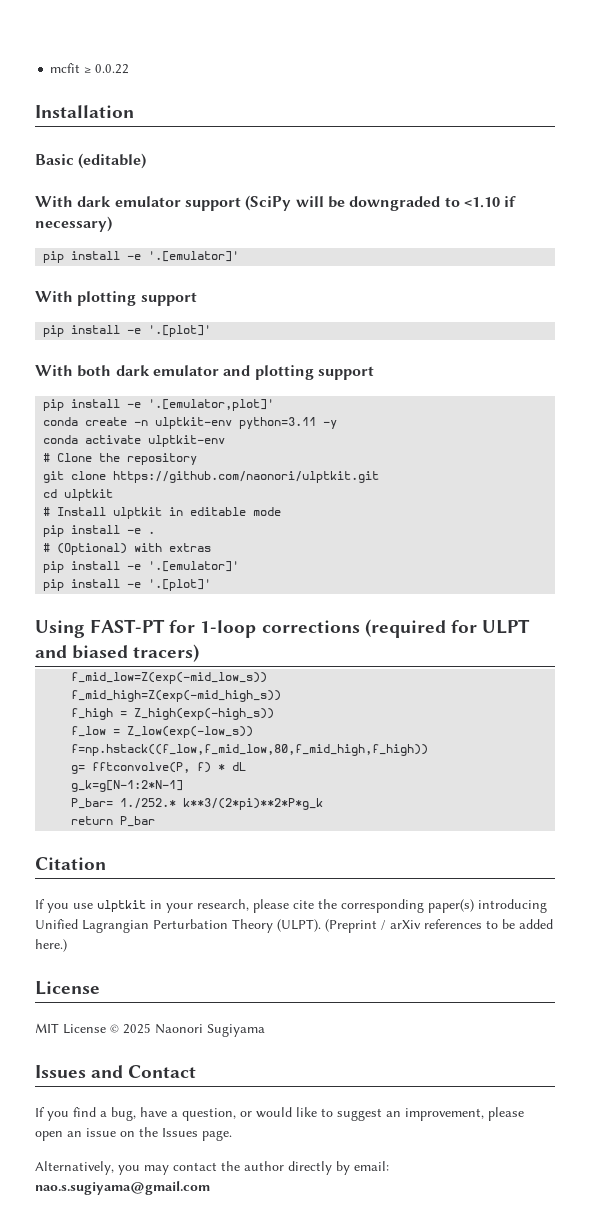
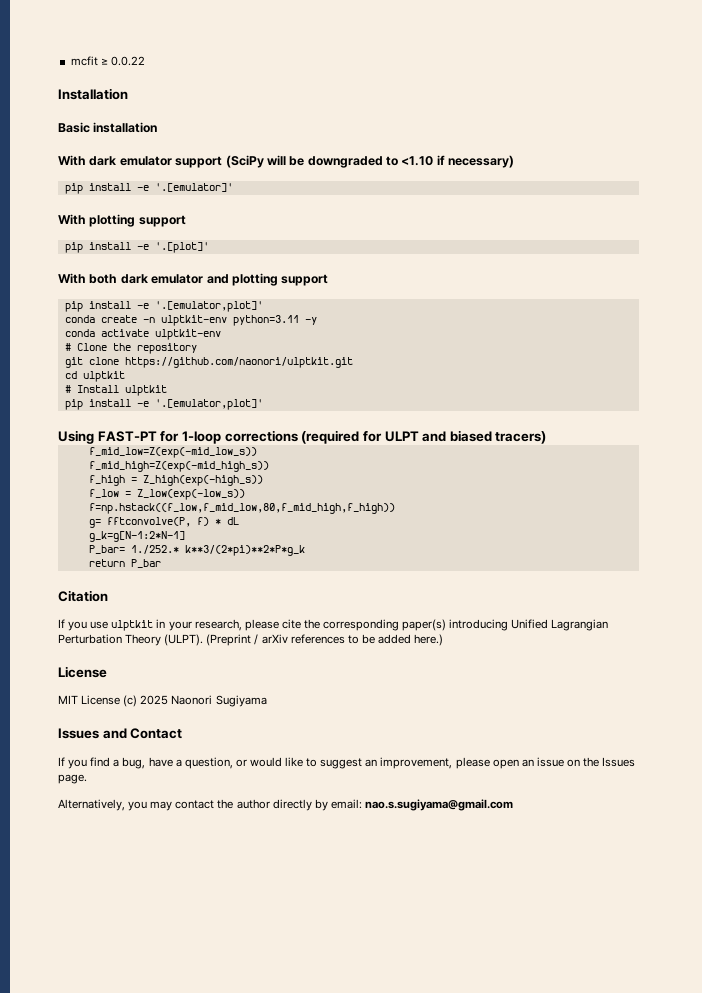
[78,153,147,169] (editable) -> [93,122,158,133] installation
[169,507,282,516] [43,525,156,537] [43,543,212,555] [43,561,240,573] [43,579,212,591] in editable mode // pip install -e . // # (Optional) with extras // pip install -e '.[emulator]' // pip install -e '.[plot]' -> [64,399,263,410] // pip install -e '.[emulator,plot]'
[110,1024,119,1033] © -> [123,695,138,707] (c)

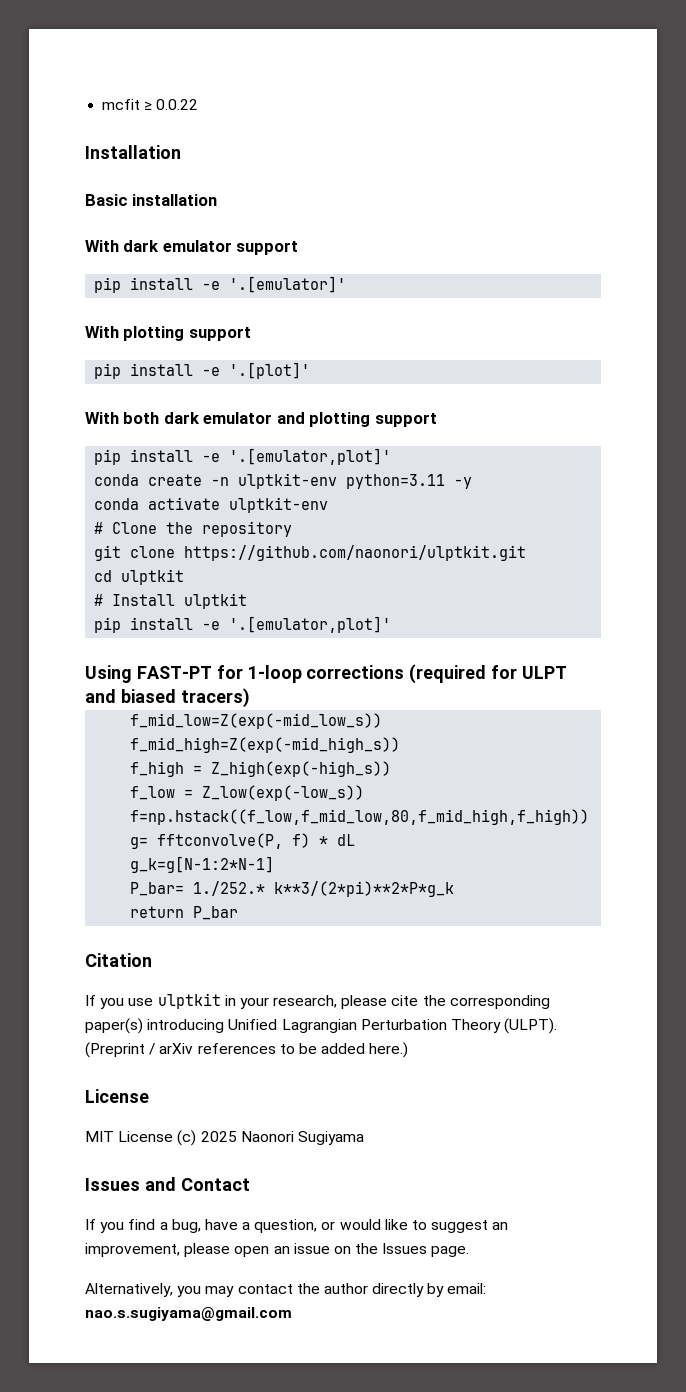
[225,155,515,168] (SciPy will be downgraded to <1.10 if necessary) -> (299, 248) none

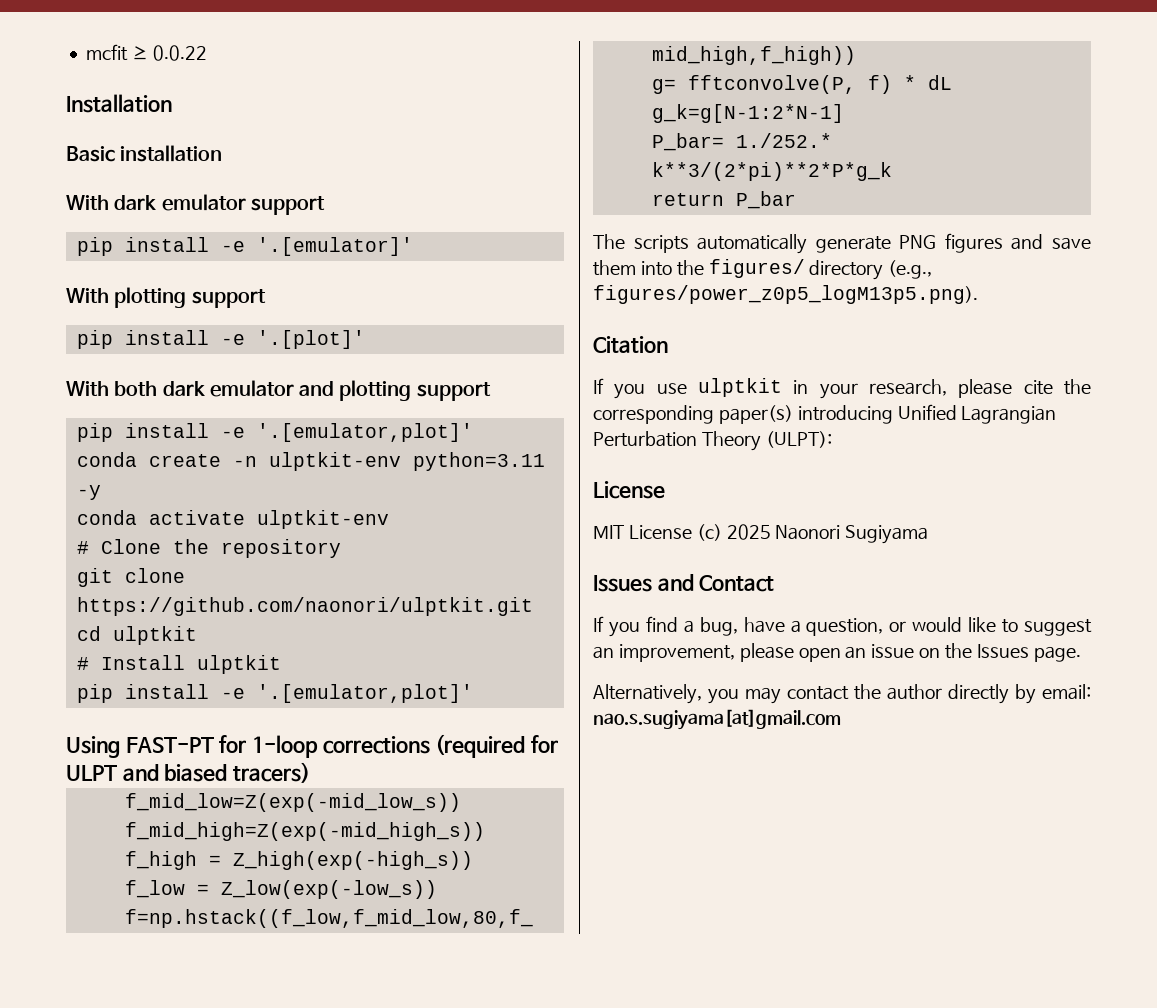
(239, 913) none -> [593,233,1091,254] [593,259,933,280] [593,285,978,304] // The scripts automatically generate PNG figures and save them into the figures/ directory (e.g., figures/power_z0p5_logM13p5.png).
[504,1018,558,1034] [85,1042,409,1058] (ULPT). (Preprint / arXiv references to be added here.) -> [765,431,832,448] (ULPT):
[85,1307,292,1321] nao.s.sugiyama@gmail.com -> [593,709,841,730] nao.s.sugiyama[at]gmail.com

